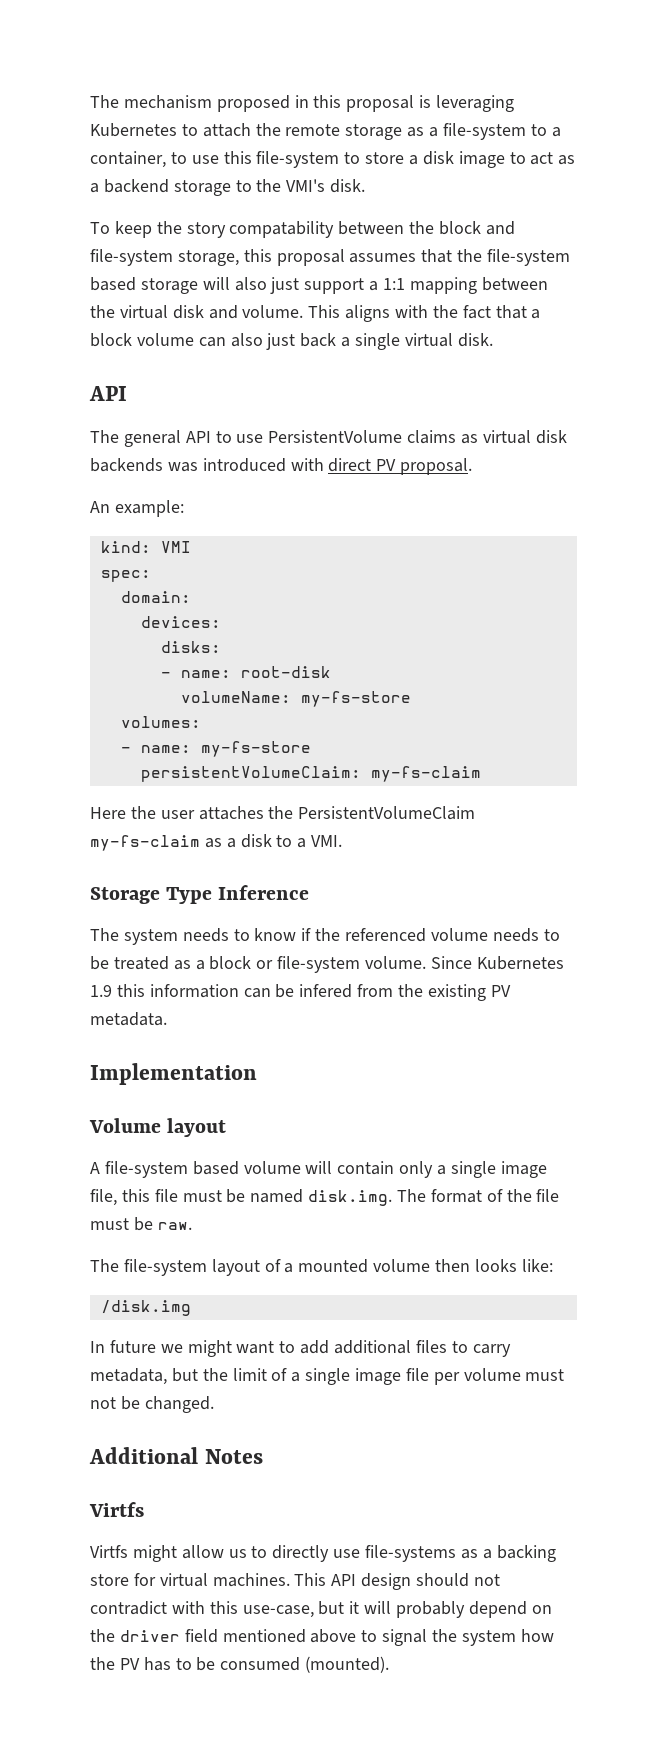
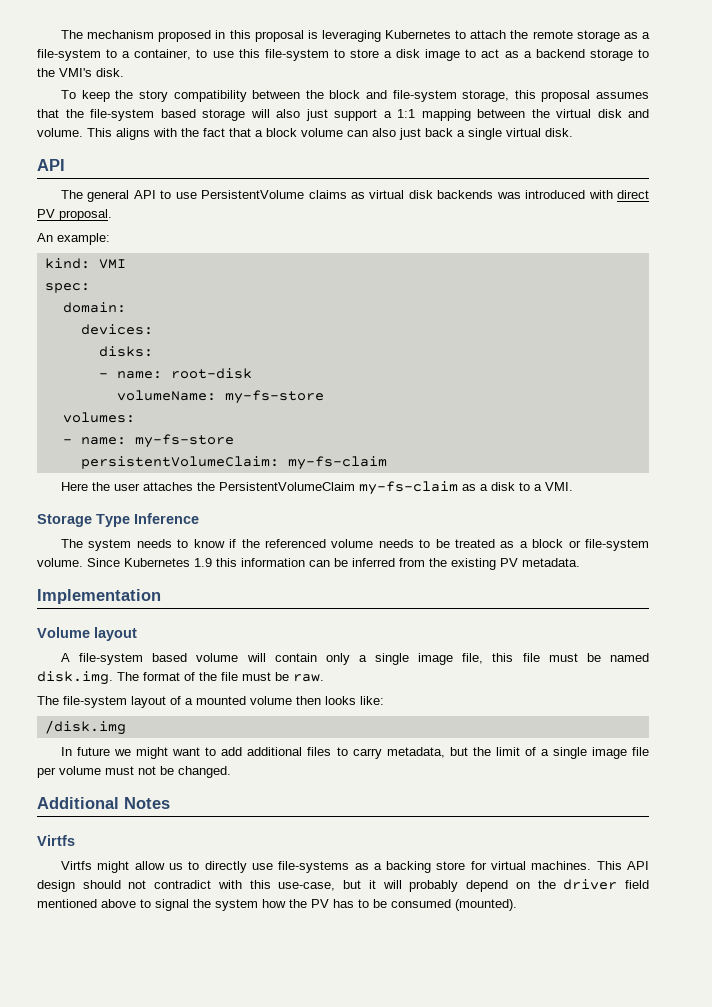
[229,221,335,238] compatability -> [173,90,247,102] compatibility
[299,984,353,998] infered -> [352,558,395,567] inferred

